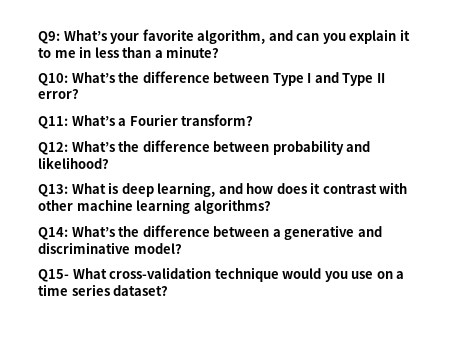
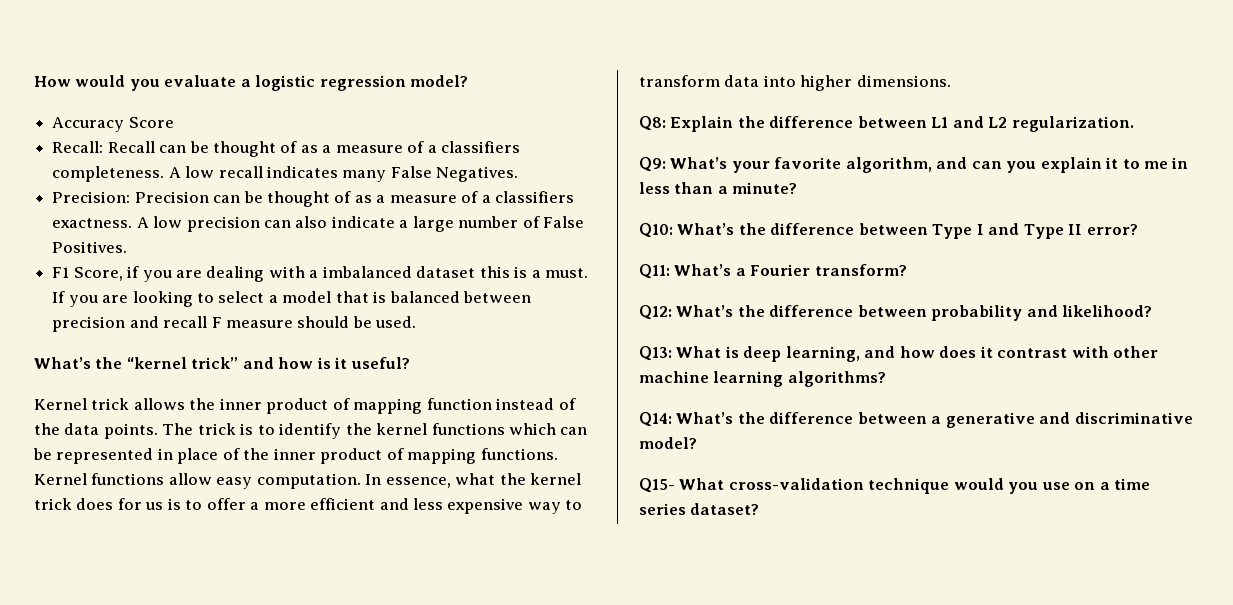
(38, 37) none -> [34,75,469,91] [52,117,174,132] [52,141,521,157] [52,166,519,182] [52,191,575,207] [52,216,585,232] [52,241,128,253] [52,266,589,282] [52,291,532,307] [52,316,417,332] [34,357,410,369] [34,398,576,414] [34,423,588,439] [33,448,558,464] [34,473,582,489] [34,498,583,514] [639,75,951,91] [639,116,1134,132] How would you evaluate a logistic regression model? // Accuracy Score // Recall: Recall can be thought of as a measure of a classifiers completeness. A low recall indicates many False Negatives. // Precision: Precision can be thought of as a measure of a classifiers exactness. A low precision can also indicate a large number of False Positives. // F1 Score, if you are dealing with a imbalanced dataset this is a must. If you are looking to select a model that is balanced between precision and recall F measure should be used. // What’s the “kernel trick” and how is it useful? // Kernel trick allows the inner product of mapping function instead of the data points. The trick is to identify the kernel functions which can be represented in place of the inner product of mapping functions. Kernel functions allow easy computation. In essence, what the kernel trick does for us is to offer a more efficient and less expensive way to transform data into higher dimensions. // Q8: Explain the difference between L1 and L2 regularization. //

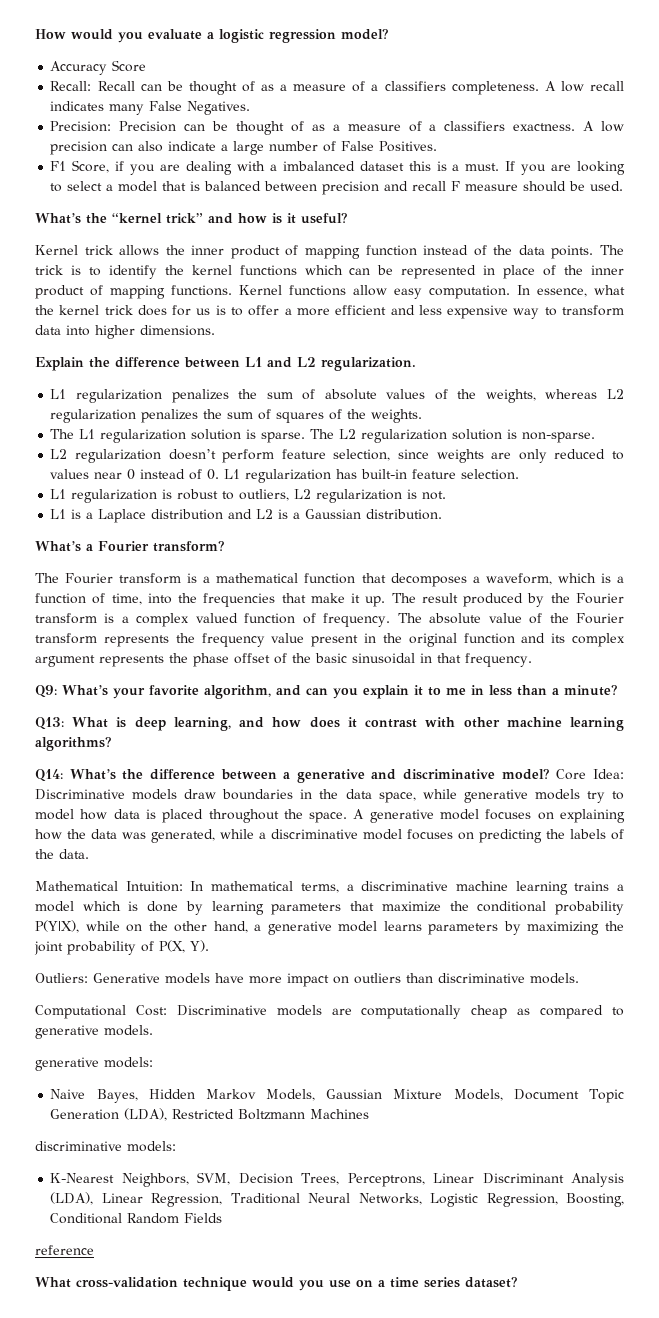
[639,116,666,131] Q8: -> (215, 330) none
(1134, 124) none -> [50,389,624,403] [50,409,423,423] [50,429,596,443] [50,449,625,463] [50,469,520,483] [50,489,447,503] [50,509,443,523] [35,541,225,552] [35,573,625,587] [35,593,624,607] [35,613,624,627] [35,633,625,647] [35,653,532,667] // L1 regularization penalizes the sum of absolute values of the weights, whereas L2 regularization penalizes the sum of squares of the weights. // The L1 regularization solution is sparse. The L2 regularization solution is non-sparse. // L2 regularization doesn’t perform feature selection, since weights are only reduced to values near 0 instead of 0. L1 regularization has built-in feature selection. // L1 regularization is robust to outliers, L2 regularization is not. // L1 is a Laplace distribution and L2 is a Gaussian distribution. // What’s a Fourier transform? // The Fourier transform is a mathematical function that decomposes a waveform, which is a function of time, into the frequencies that make it up. The result produced by the Fourier transform is a complex valued function of frequency. The absolute value of the Fourier transform represents the frequency value present in the original function and its complex argument represents the phase offset of the basic sinusoidal in that frequency.
[639,223,1138,239] [639,264,907,279] [639,305,1153,321] // Q10: What’s the difference between Type I and Type II error? // Q11: What’s a Fourier transform? // Q12: What’s the difference between probability and likelihood? -> (618, 690) none
[639,478,675,493] // Q15- -> [556,769,624,780] [35,789,624,803] [35,809,626,823] [35,829,624,843] [35,849,89,859] [35,881,624,895] [35,901,624,915] [35,920,625,935] [34,940,209,955] [35,973,579,987] [35,1005,625,1019] [35,1025,153,1039] [35,1057,153,1071] [50,1089,625,1103] [50,1108,370,1121] [35,1141,176,1152] [50,1172,624,1187] [50,1192,624,1207] [50,1213,223,1224] [35,1245,94,1255] Core Idea: Discriminative models draw boundaries in the data space, while generative models try to model how data is placed throughout the space. A generative model focuses on explaining how the data was generated, while a discriminative model focuses on predicting the labels of the data. // Mathematical Intuition: In mathematical terms, a discriminative machine learning trains a model which is done by learning parameters that maximize the conditional probability P(Y|X), while on the other hand, a generative model learns parameters by maximizing the joint probability of P(X, Y). // Outliers: Generative models have more impact on outliers than discriminative models. // Computational Cost: Discriminative models are computationally cheap as compared to generative models. // generative models: // Naive Bayes, Hidden Markov Models, Gaussian Mixture Models, Document Topic Generation (LDA), Restricted Boltzmann Machines // discriminative models: // K-Nearest Neighbors, SVM, Decision Trees, Perceptrons, Linear Discriminant Analysis (LDA), Linear Regression, Traditional Neural Networks, Logistic Regression, Boosting, Conditional Random Fields // reference //

